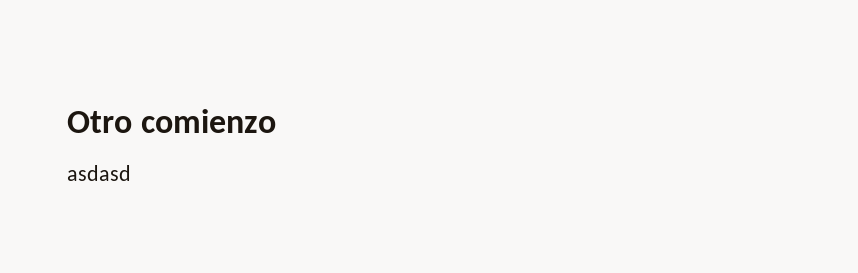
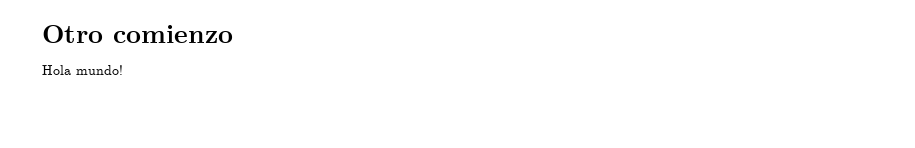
[67,165,131,181] asdasd -> [42,65,123,75] Hola mundo!

